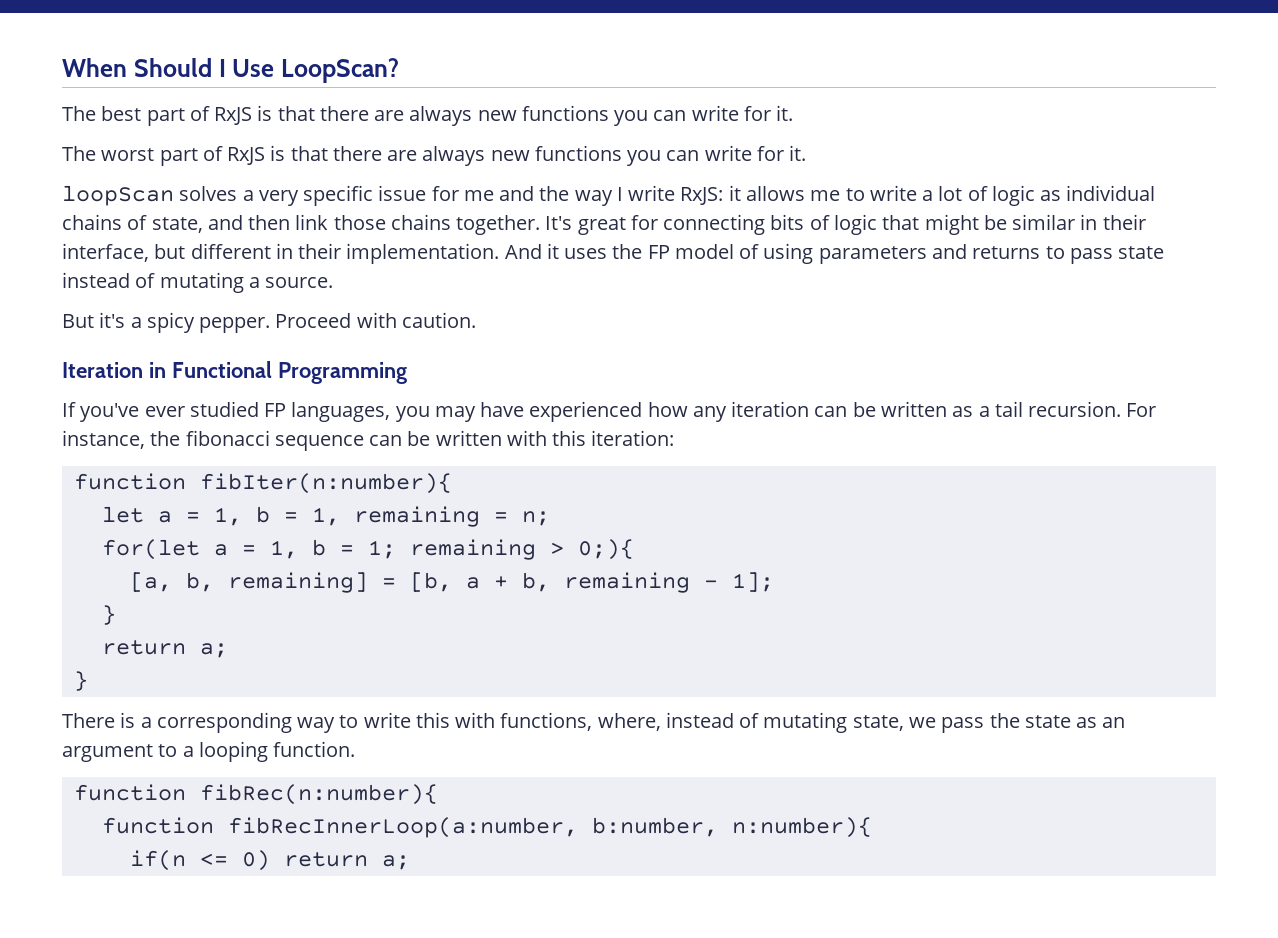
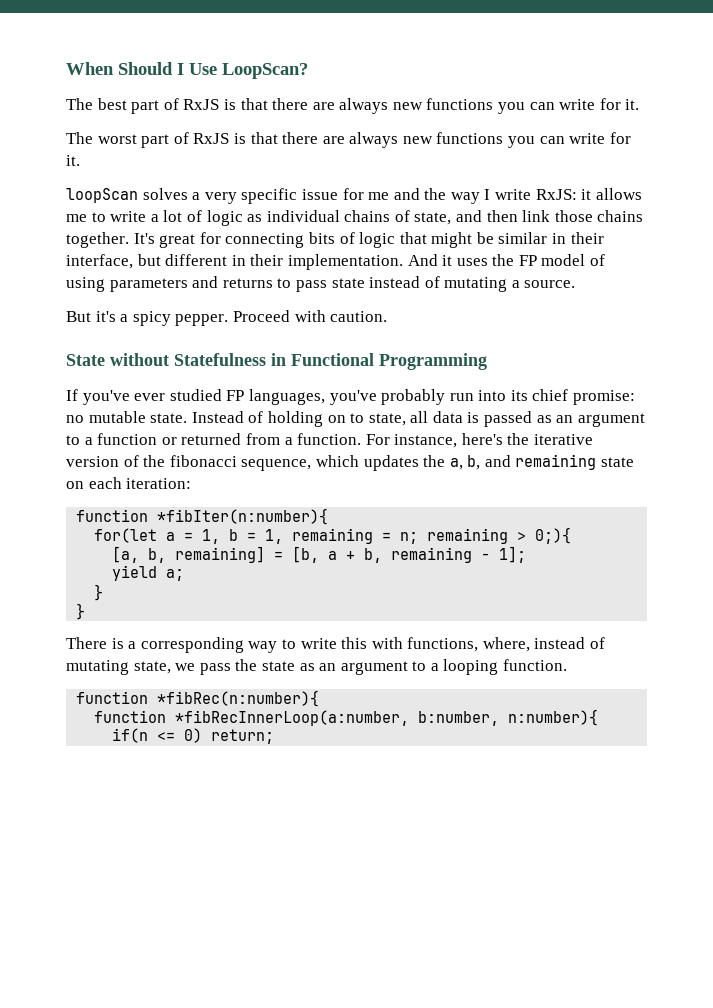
[62,362,143,378] Iteration -> [66,353,266,366] State without Statefulness
[395,401,1157,422] [62,430,587,451] you may have experienced how any iteration can be written as a tail recursion. For instance, the fibonacci sequence can be written with this -> [329,389,636,405] [66,411,645,427] [66,433,594,448] [66,454,635,471] [66,477,122,489] you've probably run into its chief promise: no mutable state. Instead of holding on to state, all data is passed as an argument to a function or returned from a function. For instance, here's the iterative version of the fibonacci sequence, which updates the a, b, and remaining state on each
[199,473,452,494] [101,506,144,523] fibIter(n:number){ // let -> [157,508,329,525] [94,528,158,543] *fibIter(n:number){ // for(let
[101,539,396,560] // for(let a = 1, b = 1; -> (419, 538) none
[101,605,116,625] [101,640,228,658] // } // return a; -> [112,565,185,581] [94,584,104,601] // yield a; // }
[199,784,438,805] [101,817,578,838] fibRec(n:number){ // function fibRecInnerLoop(a:number, -> [157,690,320,707] [94,710,410,726] *fibRec(n:number){ // function *fibRecInnerLoop(a:number,
[283,852,410,870] return a; -> [211,729,275,744] return;

